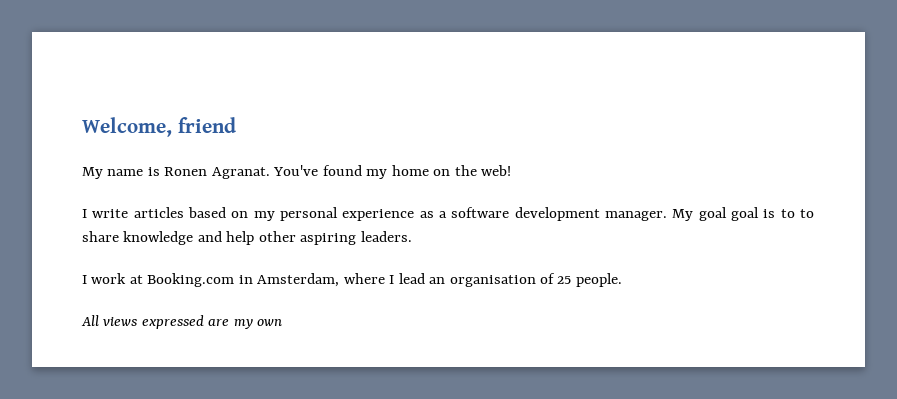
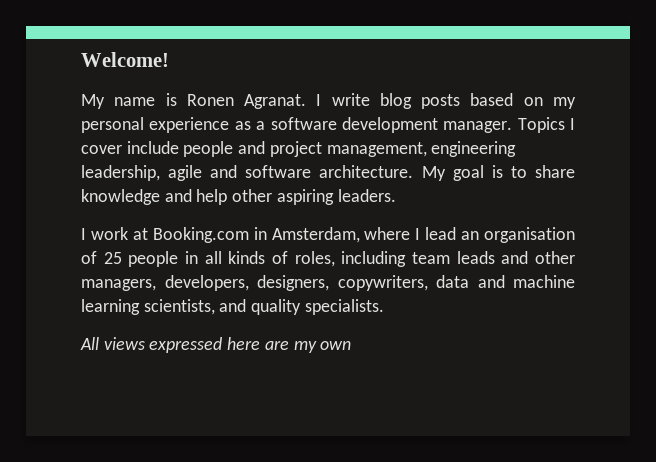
[82,117,236,137] Welcome, friend -> [81,52,169,67] Welcome!
[273,165,512,179] [82,207,184,218] You've found my home on the web! // I write articles -> [316,93,461,109] I write blog posts
(667, 216) none -> [517,117,575,133] [81,141,517,157] [81,165,414,181] Topics I cover include people and project management, engineering leadership, agile and software architecture.
[731,207,760,221] goal -> (484, 173) none
[800,209,815,218] to -> (527, 172) none
[575,273,622,287] people. -> [128,251,575,267] [81,275,575,291] [81,299,384,315] people in all kinds of roles, including team leads and other managers, developers, designers, copywriters, data and machine learning scientists, and quality specialists.
(204, 322) none -> [227,337,261,350] here

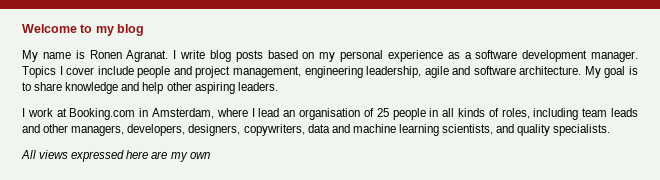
[81,52,169,67] Welcome! -> [22,24,145,36] Welcome to my blog

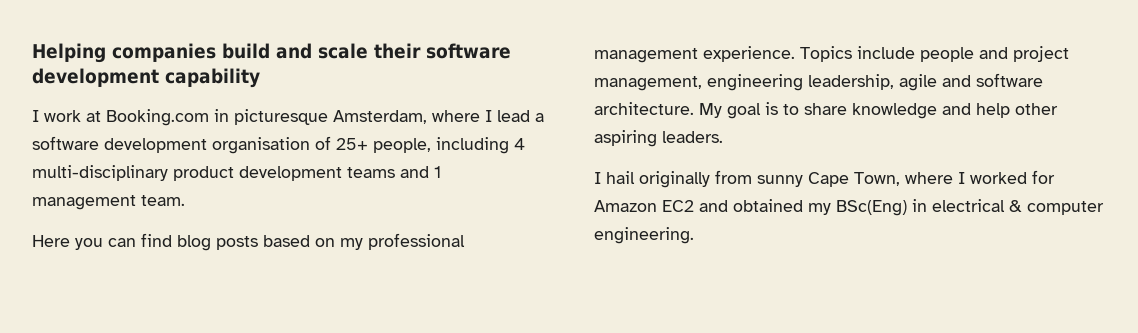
[22,24,145,36] [22,50,205,62] Welcome to my blog // My name is Ronen Agranat. I write -> [32,43,511,63] [32,68,260,88] [32,109,544,126] [32,136,525,154] [32,165,441,181] [32,195,185,210] [32,233,172,250] Helping companies build and scale their software development capability // I work at Booking.com in picturesque Amsterdam, where I lead a software development organisation of 25+ people, including 4 multi-disciplinary product development teams and 1 management team. // Here you can find
[339,50,638,62] [22,66,95,78] personal experience as a software development manager. Topics I cover -> [368,233,465,250] [594,46,852,63] professional management experience. Topics
[27,108,638,120] [22,124,611,136] [21,150,210,162] work at Booking.com in Amsterdam, where I lead an organisation of 25 people in all kinds of roles, including team leads and other managers, developers, designers, copywriters, data and machine learning scientists, and quality specialists. // All views expressed here are my own -> [606,170,1055,188] [594,199,1104,216] [594,227,694,244] hail originally from sunny Cape Town, where I worked for Amazon EC2 and obtained my BSc(Eng) in electrical & computer engineering.

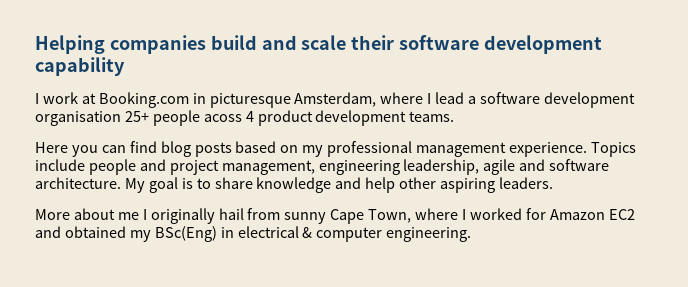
[315,136,525,154] [32,165,441,181] [32,195,185,210] of 25+ people, including 4 multi-disciplinary product development teams and 1 management team. -> [124,110,455,126] 25+ people acoss 4 product development teams.
[594,171,710,188] I hail originally -> [35,208,244,224] More about me I originally hail

